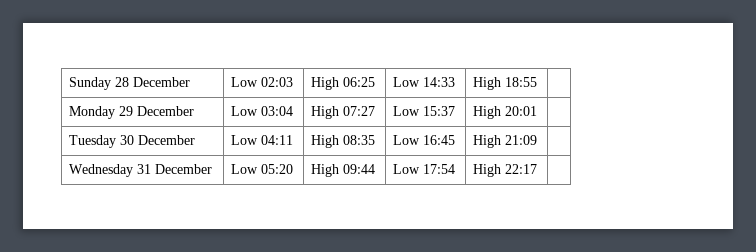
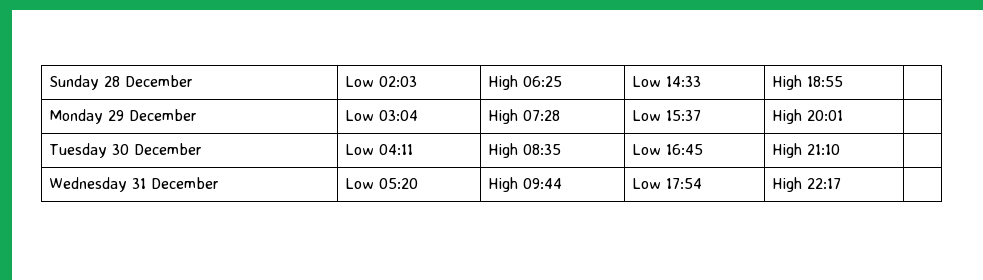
[343,106,376,116] 07:27 -> [522,110,560,121] 07:28
[505,135,538,145] 21:09 -> [806,144,840,155] 21:10

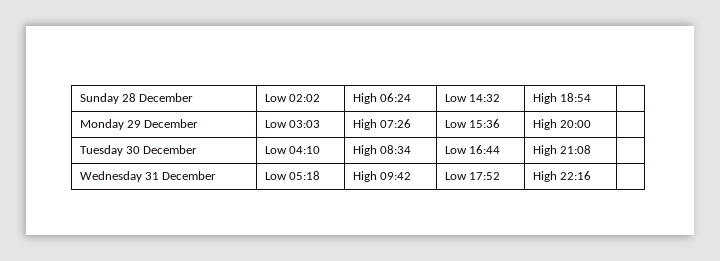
[378,76,417,87] [487,75,562,90] [631,76,701,87] [771,75,843,90] 02:03 | High 06:25 | Low 14:33 | High 18:55 -> [288,94,320,102] [352,93,411,104] [444,94,500,102] [532,93,591,104] 02:02 | High 06:24 | Low 14:32 | High 18:54
[378,110,418,121] [487,109,560,124] [631,110,701,121] [771,109,843,124] 03:04 | High 07:28 | Low 15:37 | High 20:01 -> [288,120,320,128] [352,119,411,130] [444,119,500,128] [532,119,591,130] 03:03 | High 07:26 | Low 15:36 | High 20:00
[378,144,413,155] [487,143,561,158] [631,144,703,155] [771,143,840,158] 04:11 | High 08:35 | Low 16:45 | High 21:10 -> [288,146,320,154] [352,145,411,156] [444,145,500,154] [532,145,591,156] 04:10 | High 08:34 | Low 16:44 | High 21:08
[378,178,418,189] [487,177,562,192] [631,178,702,189] [771,177,841,192] 05:20 | High 09:44 | Low 17:54 | High 22:17 -> [288,171,320,180] [352,171,411,182] [444,172,500,180] [532,171,591,182] 05:18 | High 09:42 | Low 17:52 | High 22:16

